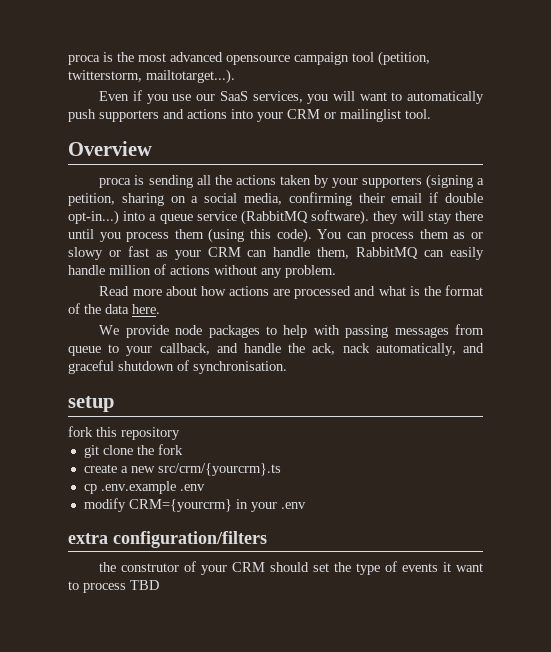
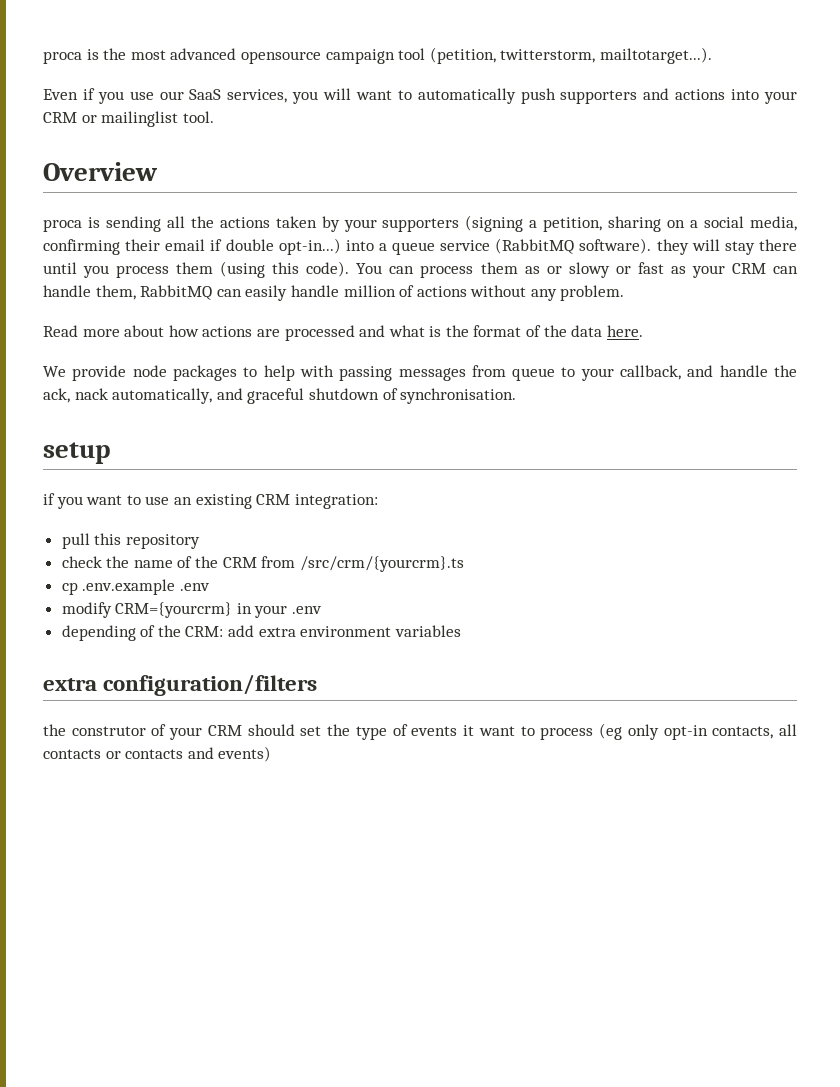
[68,426,180,440] [83,444,183,458] [83,463,281,476] fork this repository // git clone the fork // create a new src/crm/{yourcrm}.ts -> [43,493,378,509] [61,533,200,549] [61,556,464,572] if you want to use an existing CRM integration: // pull this repository // check the name of the CRM from /src/crm/{yourcrm}.ts
(306, 505) none -> [61,625,461,641] // depending of the CRM: add extra environment variables
[130,580,159,590] TBD -> [599,723,797,740] [43,746,272,762] (eg only opt-in contacts, all contacts or contacts and events)

